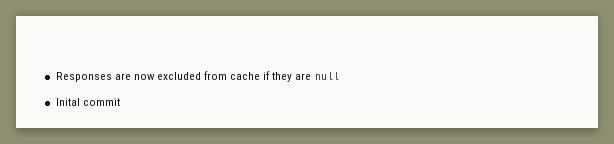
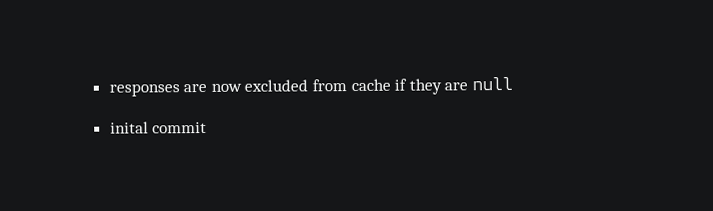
[55,72,112,82] Responses -> [108,83,180,97] responses
[55,98,80,106] Inital -> [109,121,149,134] inital

